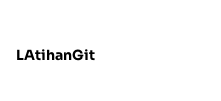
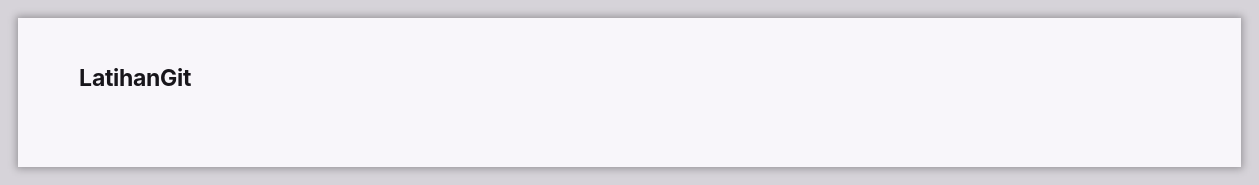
[16,49,95,61] LAtihanGit -> [79,68,192,86] LatihanGit

